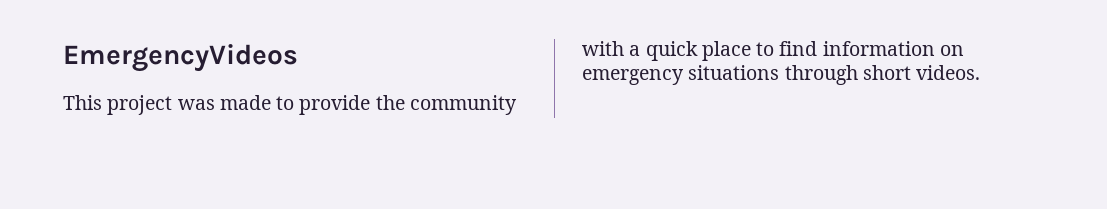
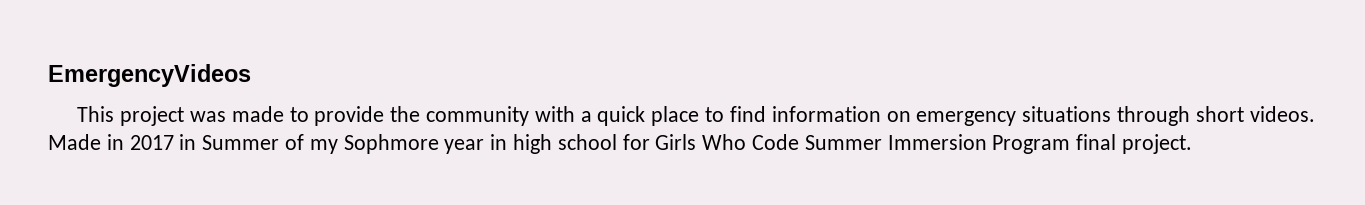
(981, 72) none -> [48,134,1193,154] Made in 2017 in Summer of my Sophmore year in high school for Girls Who Code Summer Immersion Program final project.

